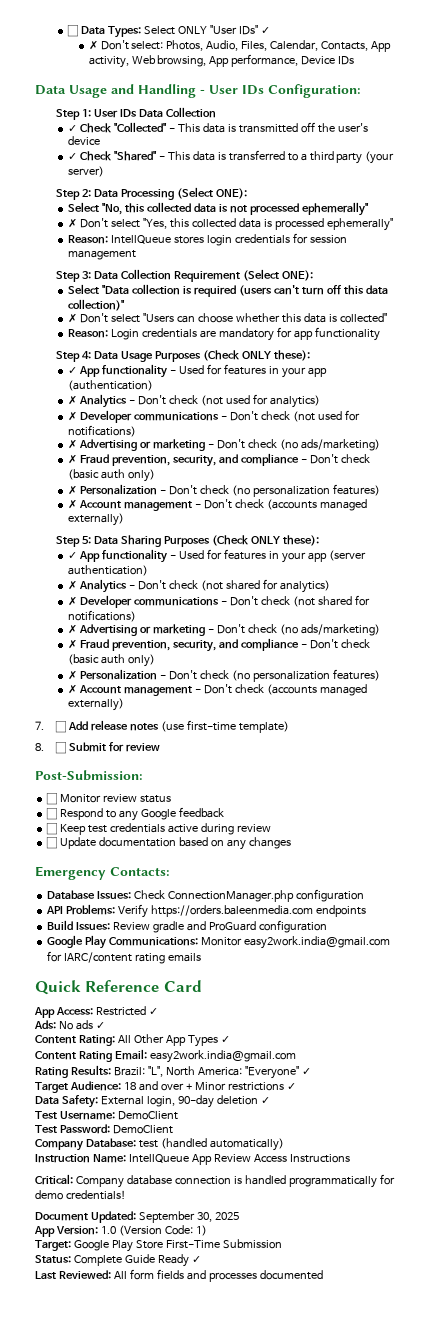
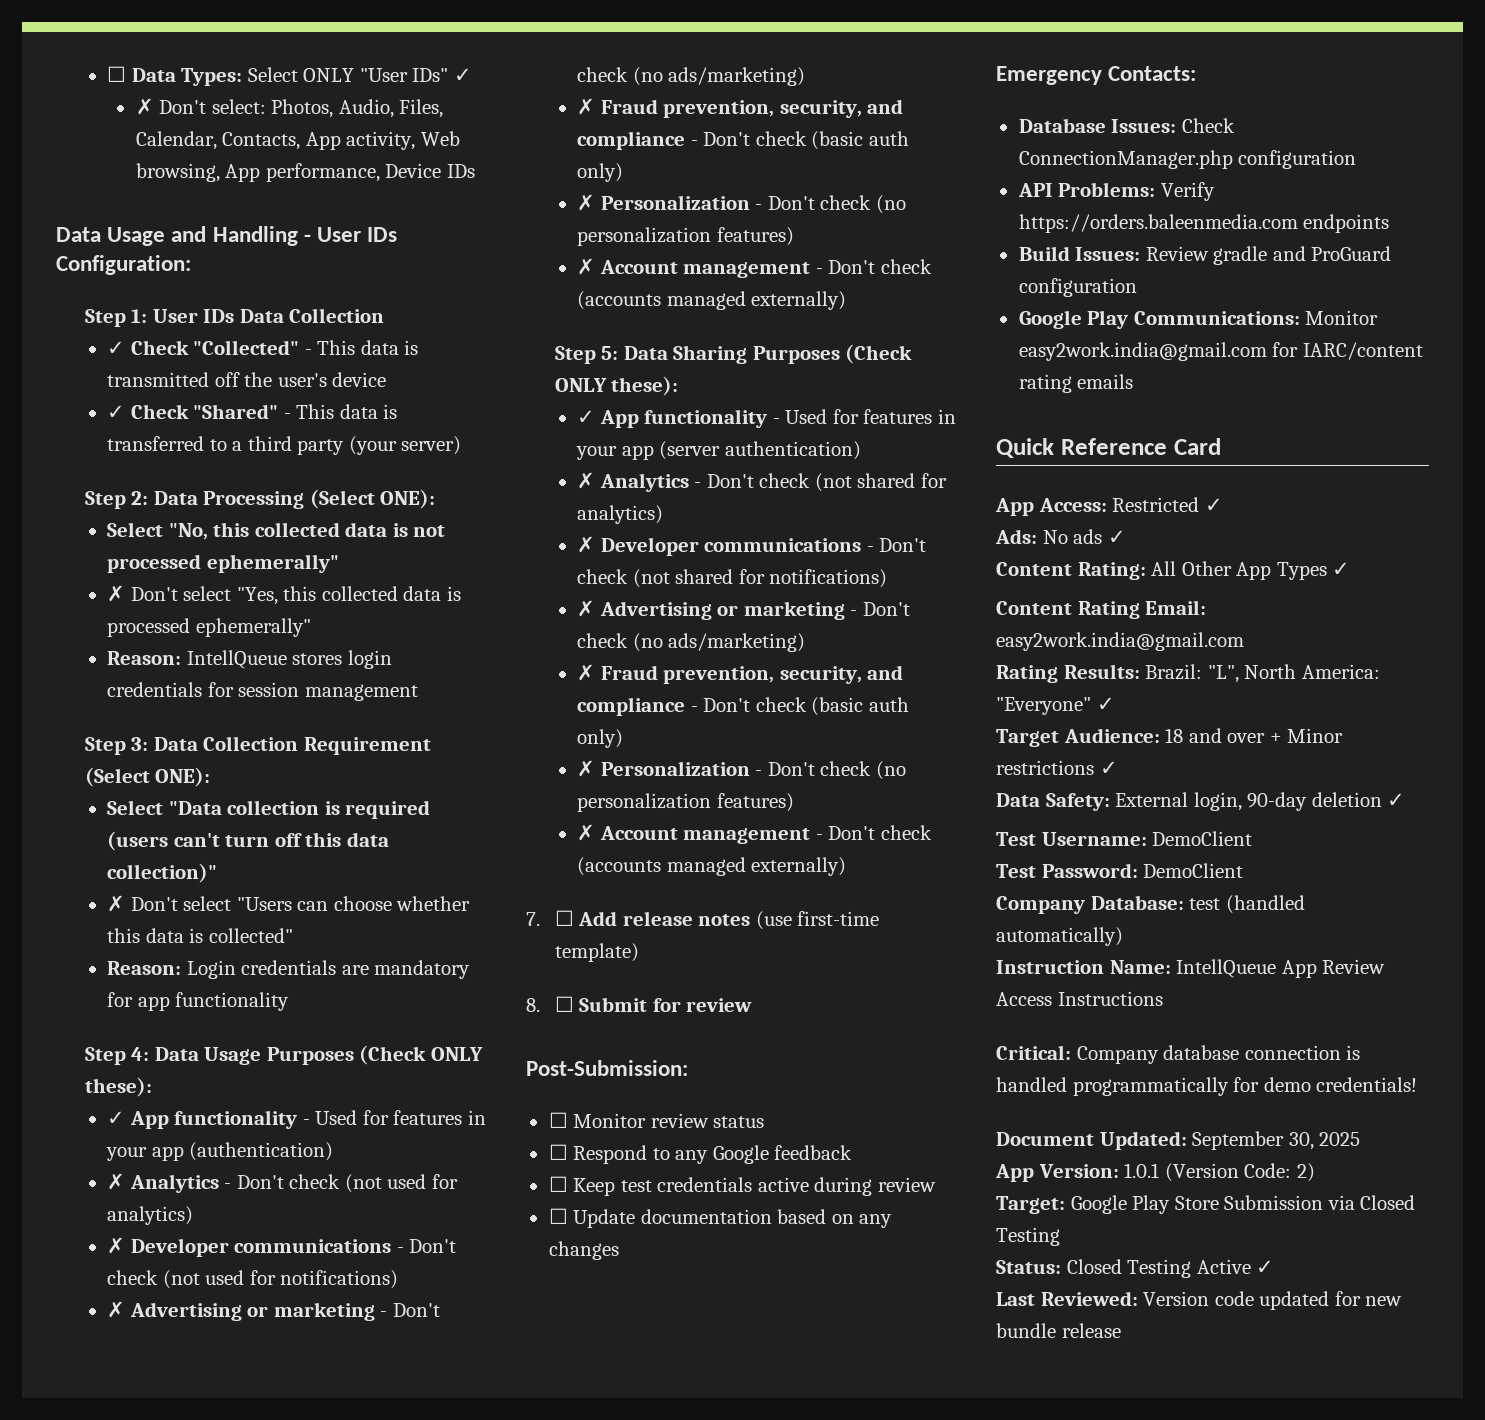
[100,1226,116,1234] 1.0 -> [1124,1163,1160,1178] 1.0.1
[195,1225,207,1236] 1) -> [1296,1163,1315,1182] 2)
[165,1240,220,1249] First-Time -> (1219, 1203) none
[35,1254,201,1267] [35,1269,323,1282] // Status: Complete Guide Ready ✓ // Last Reviewed: All form fields and processes documented -> [1327,1195,1416,1210] [996,1227,1060,1246] [996,1259,1275,1278] [996,1291,1403,1310] [996,1323,1121,1338] via Closed Testing // Status: Closed Testing Active ✓ // Last Reviewed: Version code updated for new bundle release

